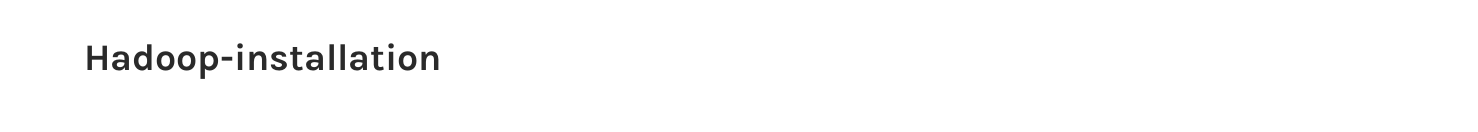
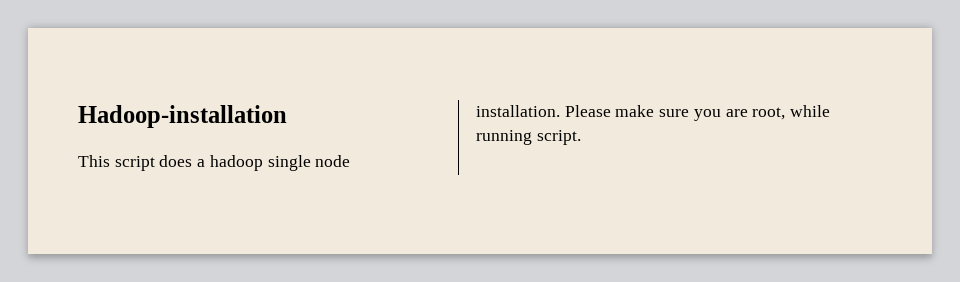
(441, 61) none -> [78,155,351,171] [476,105,831,121] [476,130,581,145] // This script does a hadoop single node installation. Please make sure you are root, while running script.

